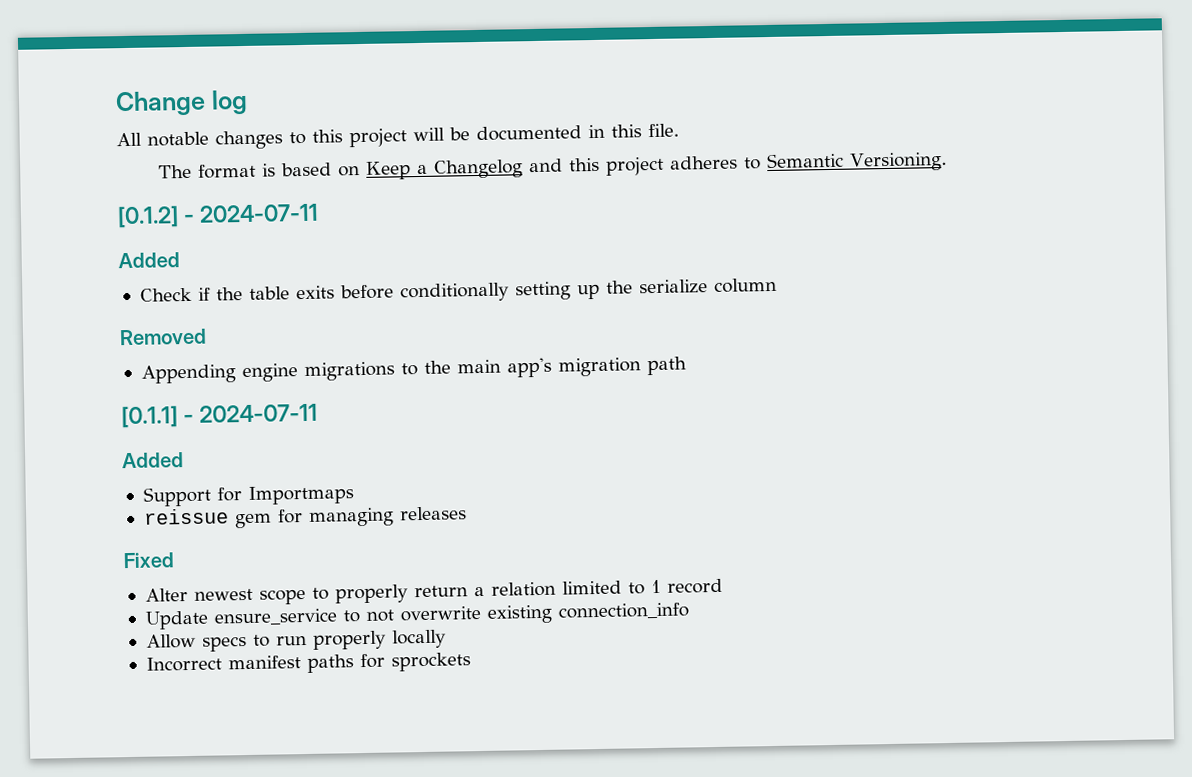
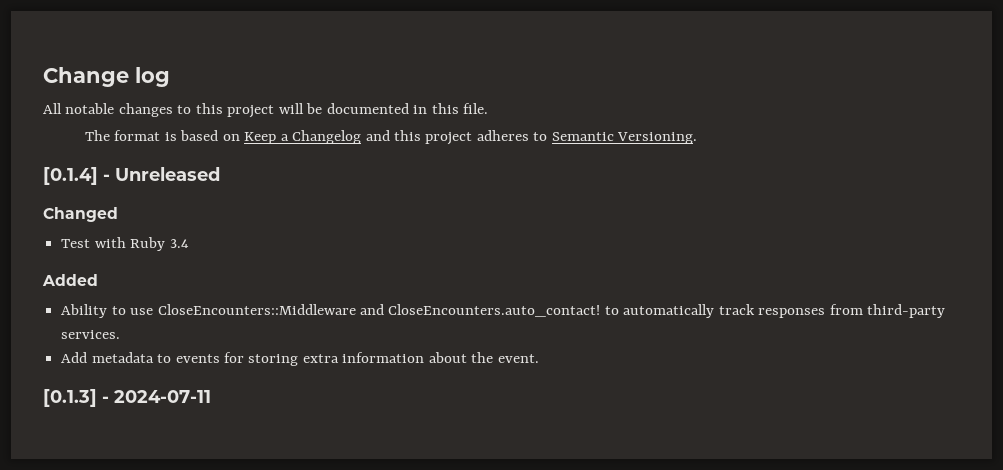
[117,203,320,229] [118,252,180,269] [139,277,777,303] [119,328,207,346] [140,356,687,384] [121,403,319,429] [122,452,184,469] [142,485,354,507] [143,506,467,529] [123,552,174,569] [144,578,723,605] [144,602,689,630] [145,629,446,652] [145,652,471,673] [0.1.2] - 2024-07-11 // Added // Check if the table exits before conditionally setting up the serialize column // Removed // Appending engine migrations to the main app's migration path // [0.1.1] - 2024-07-11 // Added // Support for Importmaps // reissue gem for managing releases // Fixed // Alter newest scope to properly return a relation limited to 1 record // Update ensure_service to not overwrite existing connection_info // Allow specs to run properly locally // Incorrect manifest paths for sprockets -> [43,167,220,185] [43,207,118,222] [61,237,189,251] [42,274,98,286] [61,304,946,318] [61,330,121,339] [61,352,539,366] [43,389,211,407] [0.1.4] - Unreleased // Changed // Test with Ruby 3.4 // Added // Ability to use CloseEncounters::Middleware and CloseEncounters.auto_contact! to automatically track responses from third-party services. // Add metadata to events for storing extra information about the event. // [0.1.3] - 2024-07-11

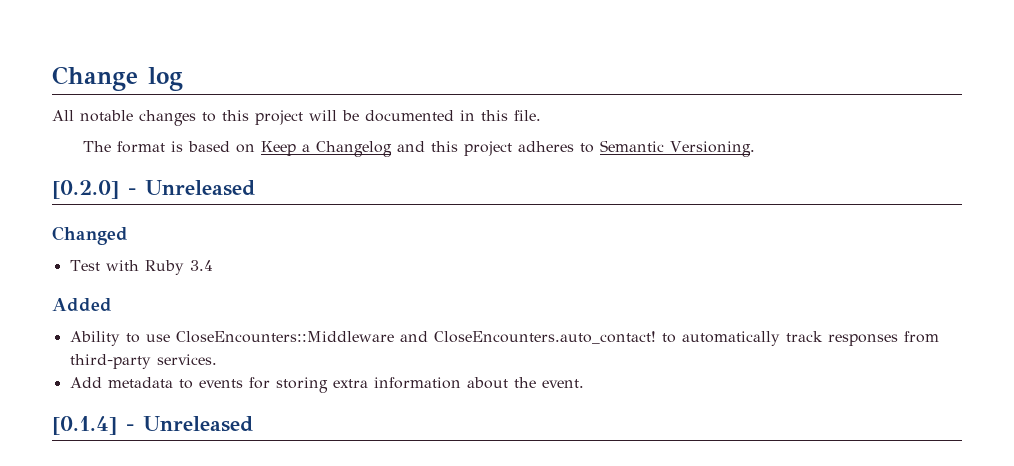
[43,167,98,185] [0.1.4] -> [52,180,119,199] [0.2.0]
[43,389,211,407] [0.1.3] - 2024-07-11 -> [52,416,253,435] [0.1.4] - Unreleased

